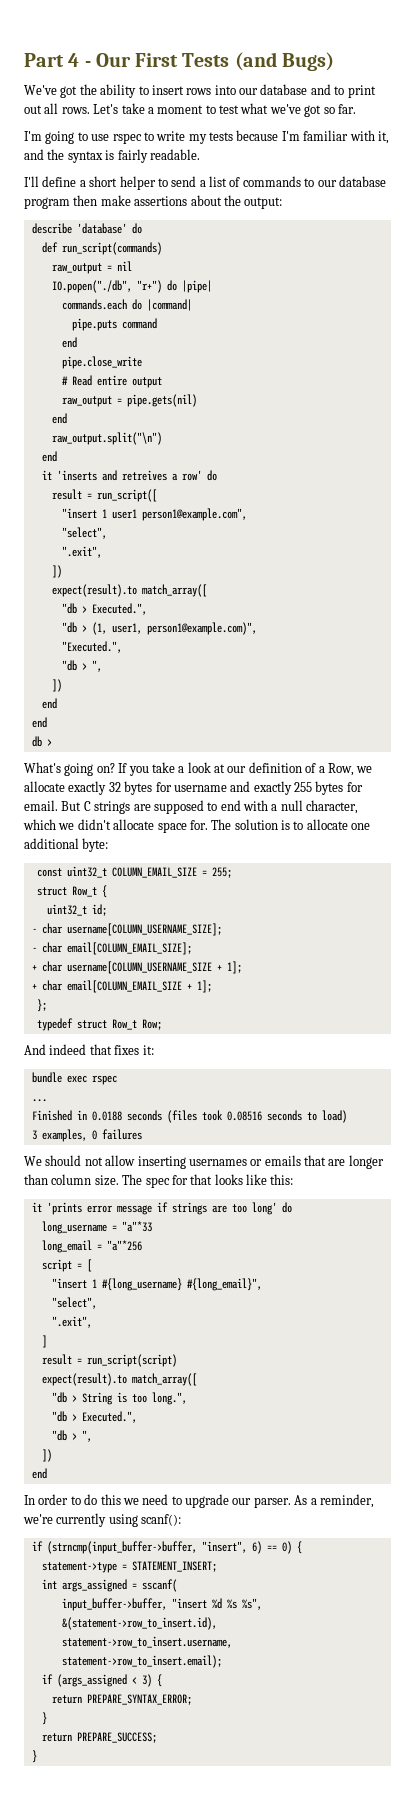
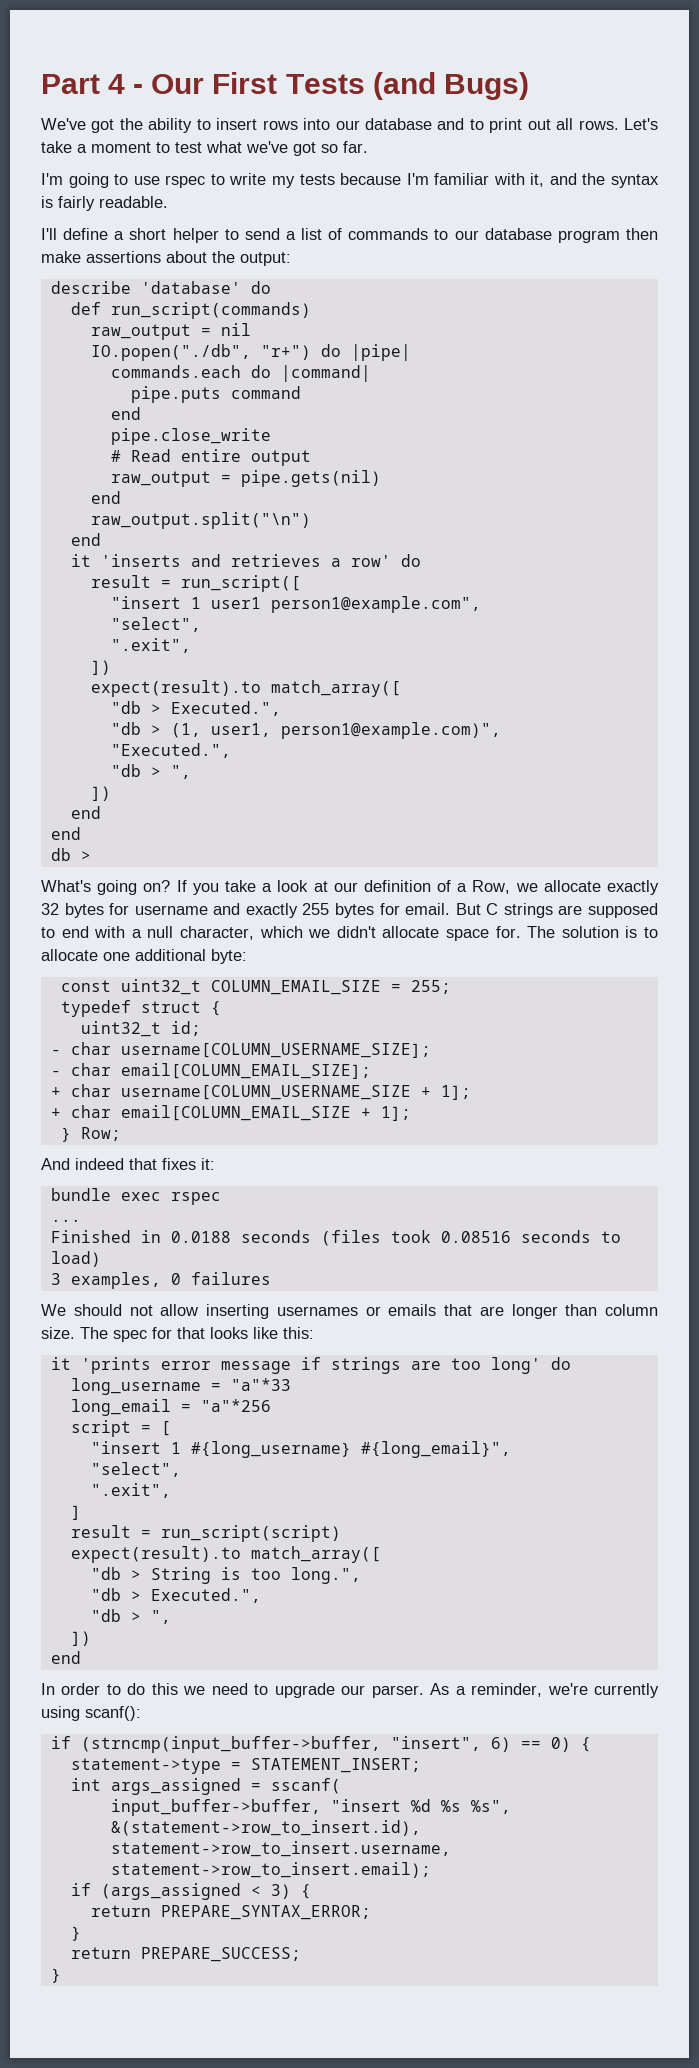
[121,470,167,481] retreives -> [230,554,321,567] retrieves
[36,886,97,897] struct Row_t -> [60,1000,201,1017] typedef struct
[36,999,47,1012] [36,1018,137,1031] }; // typedef struct Row_t -> [60,1127,71,1142] }

